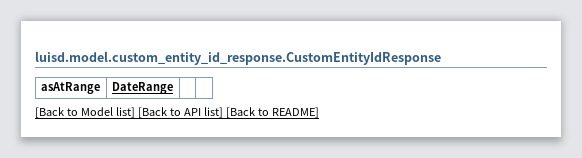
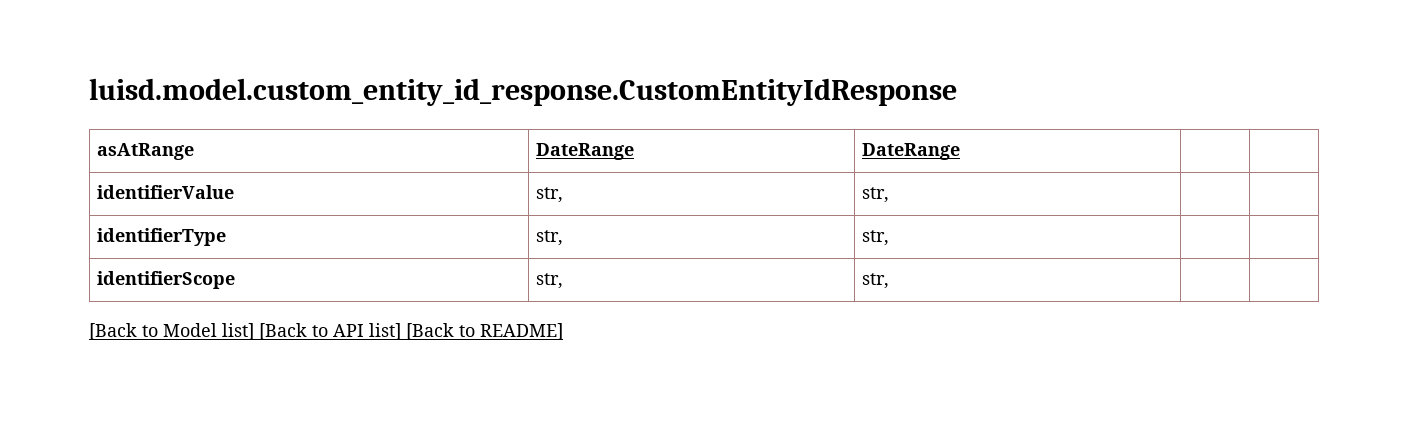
(173, 88) none -> [861,143,960,160] [96,185,234,199] [535,187,563,203] [861,187,889,203] [96,228,226,246] [535,230,563,246] [861,230,889,246] [96,271,235,289] [535,273,563,289] [861,273,889,289] | DateRange | | // identifierValue | str, | str, | | // identifierType | str, | str, | | // identifierScope | str, | str,

